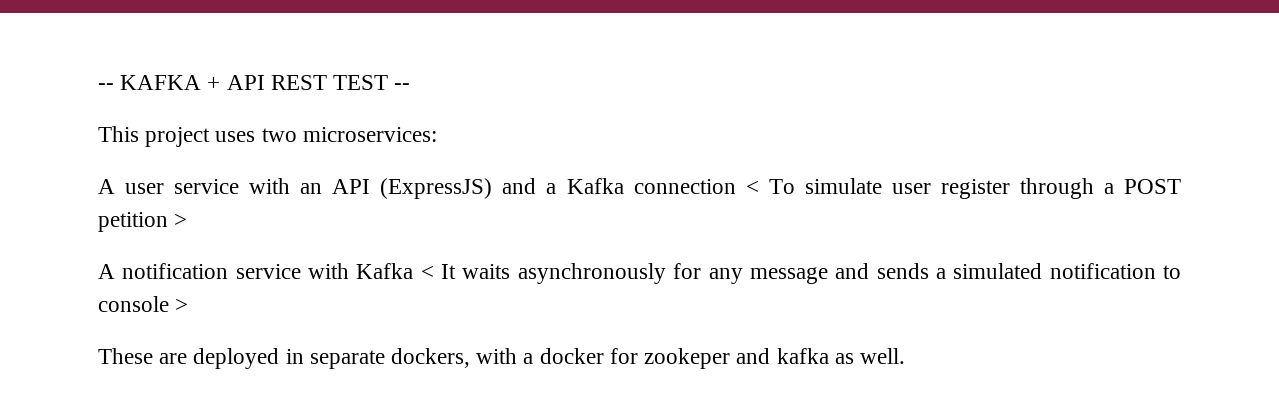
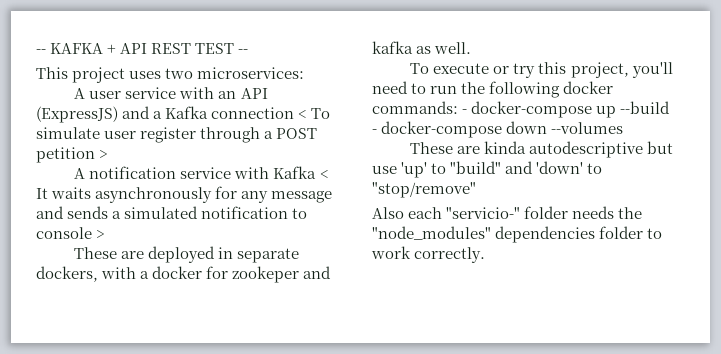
(905, 356) none -> [410,62,673,78] [372,81,614,98] [372,101,671,118] [372,121,624,138] [410,141,674,158] [372,161,603,178] [372,182,476,198] [372,206,643,219] [372,226,663,243] [371,246,486,263] // To execute or try this project, you'll need to run the following docker commands: - docker-compose up --build - docker-compose down --volumes // These are kinda autodescriptive but use 'up' to "build" and 'down' to "stop/remove" // Also each "servicio-" folder needs the "node_modules" dependencies folder to work correctly.

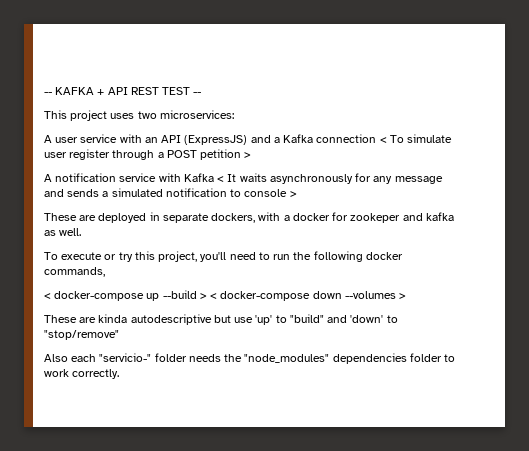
[372,101,468,114] commands: - -> [44,267,105,277] [44,293,51,299] commands, // <
[372,129,377,134] - -> [199,293,218,299] > <
(624, 128) none -> [399,293,407,299] >

